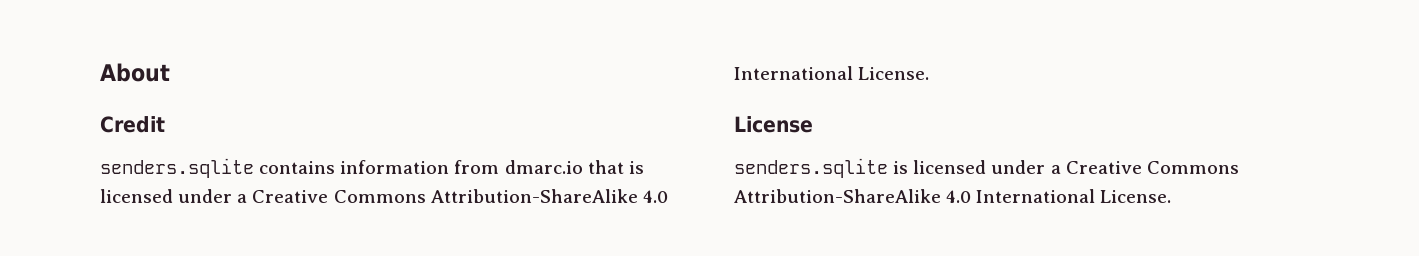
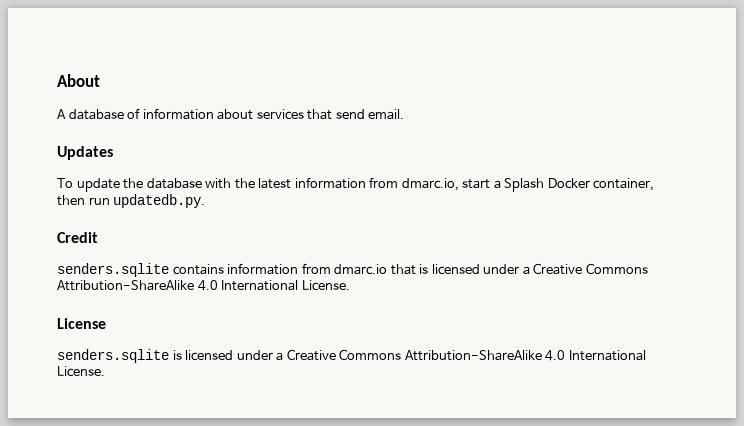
(170, 72) none -> [57,108,405,120] [57,146,113,160] [57,177,655,192] [57,194,206,208] // A database of information about services that send email. // Updates // To update the database with the latest information from dmarc.io, start a Splash Docker container, then run updatedb.py.

